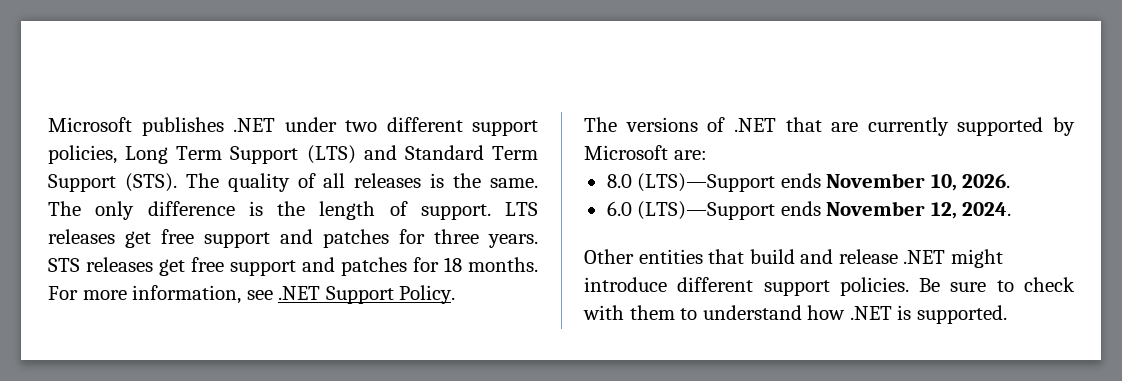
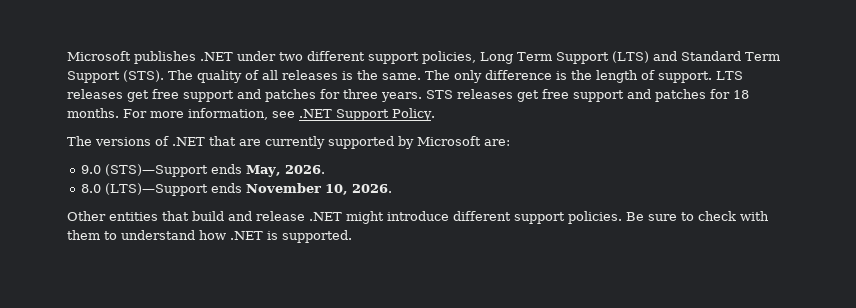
(707, 155) none -> [80,164,325,177] // 9.0 (STS)—Support ends May, 2026.
[606,201,1012,220] // 6.0 (LTS)—Support ends November 12, 2024. -> (392, 188) none

